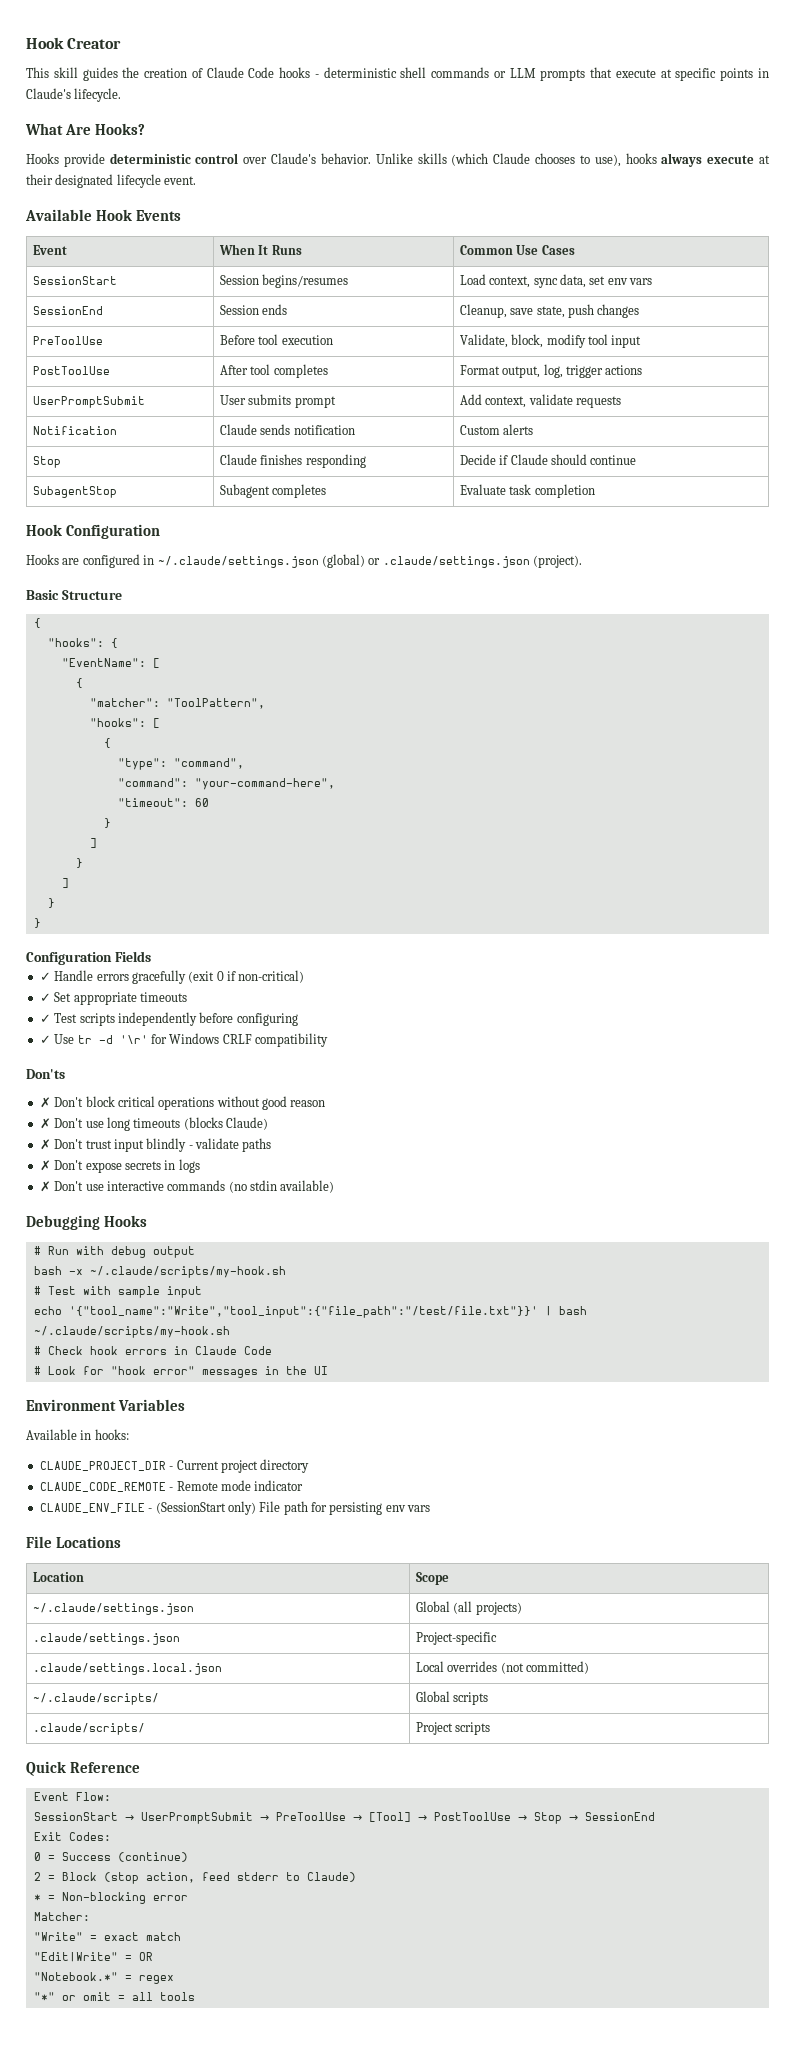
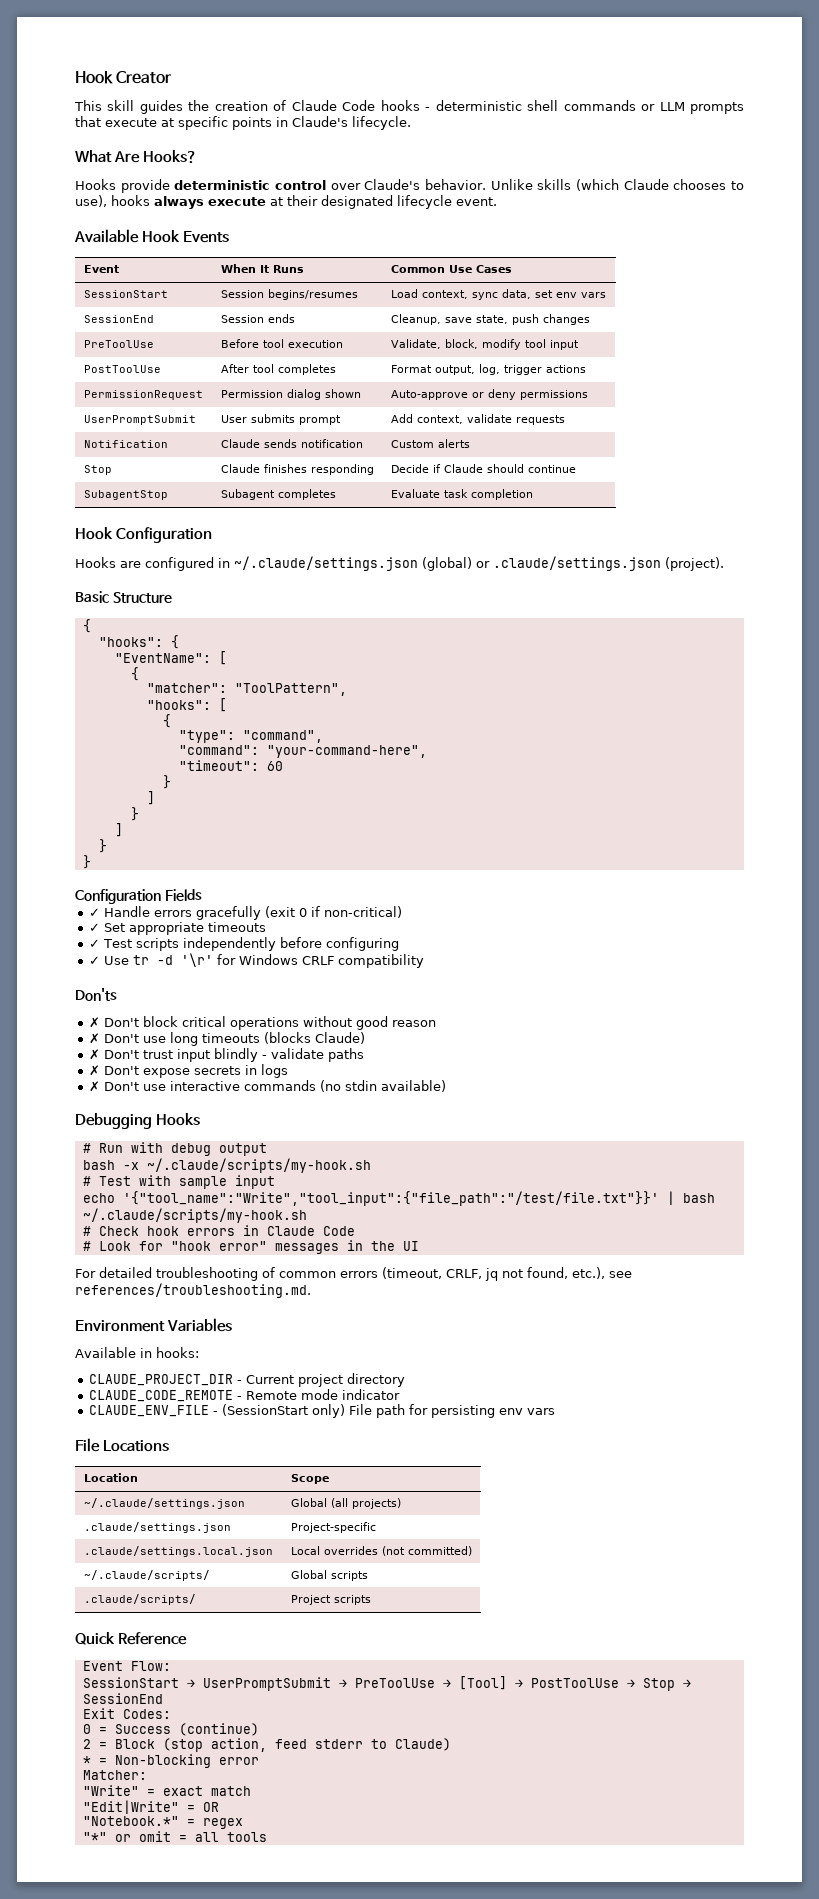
(643, 370) none -> [83,390,203,400] [220,389,361,400] [390,389,588,400] // PermissionRequest | Permission dialog shown | Auto-approve or deny permissions
(328, 1370) none -> [75,1267,632,1281] [75,1283,311,1298] // For detailed troubleshooting of common errors (timeout, CRLF, jq not found, etc.), see references/troubleshooting.md.

